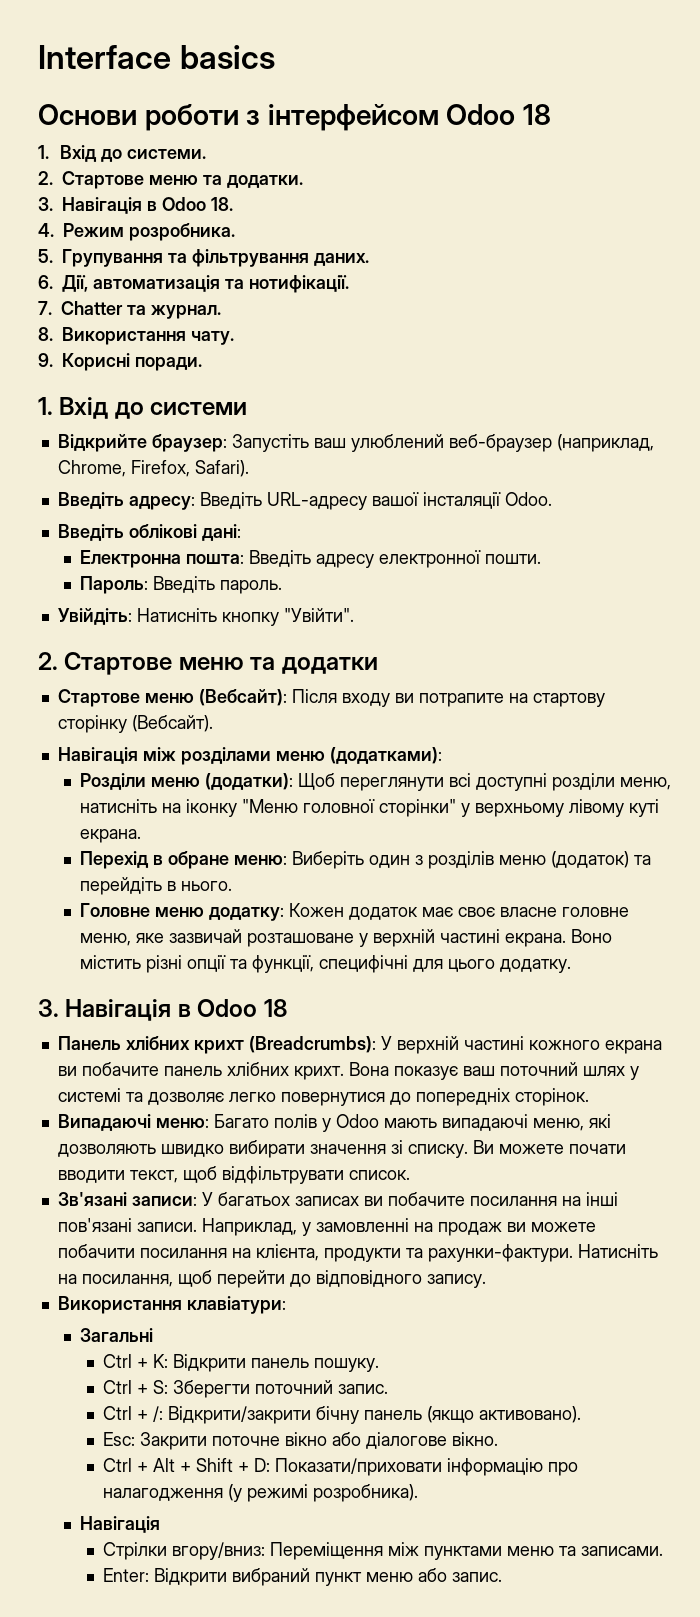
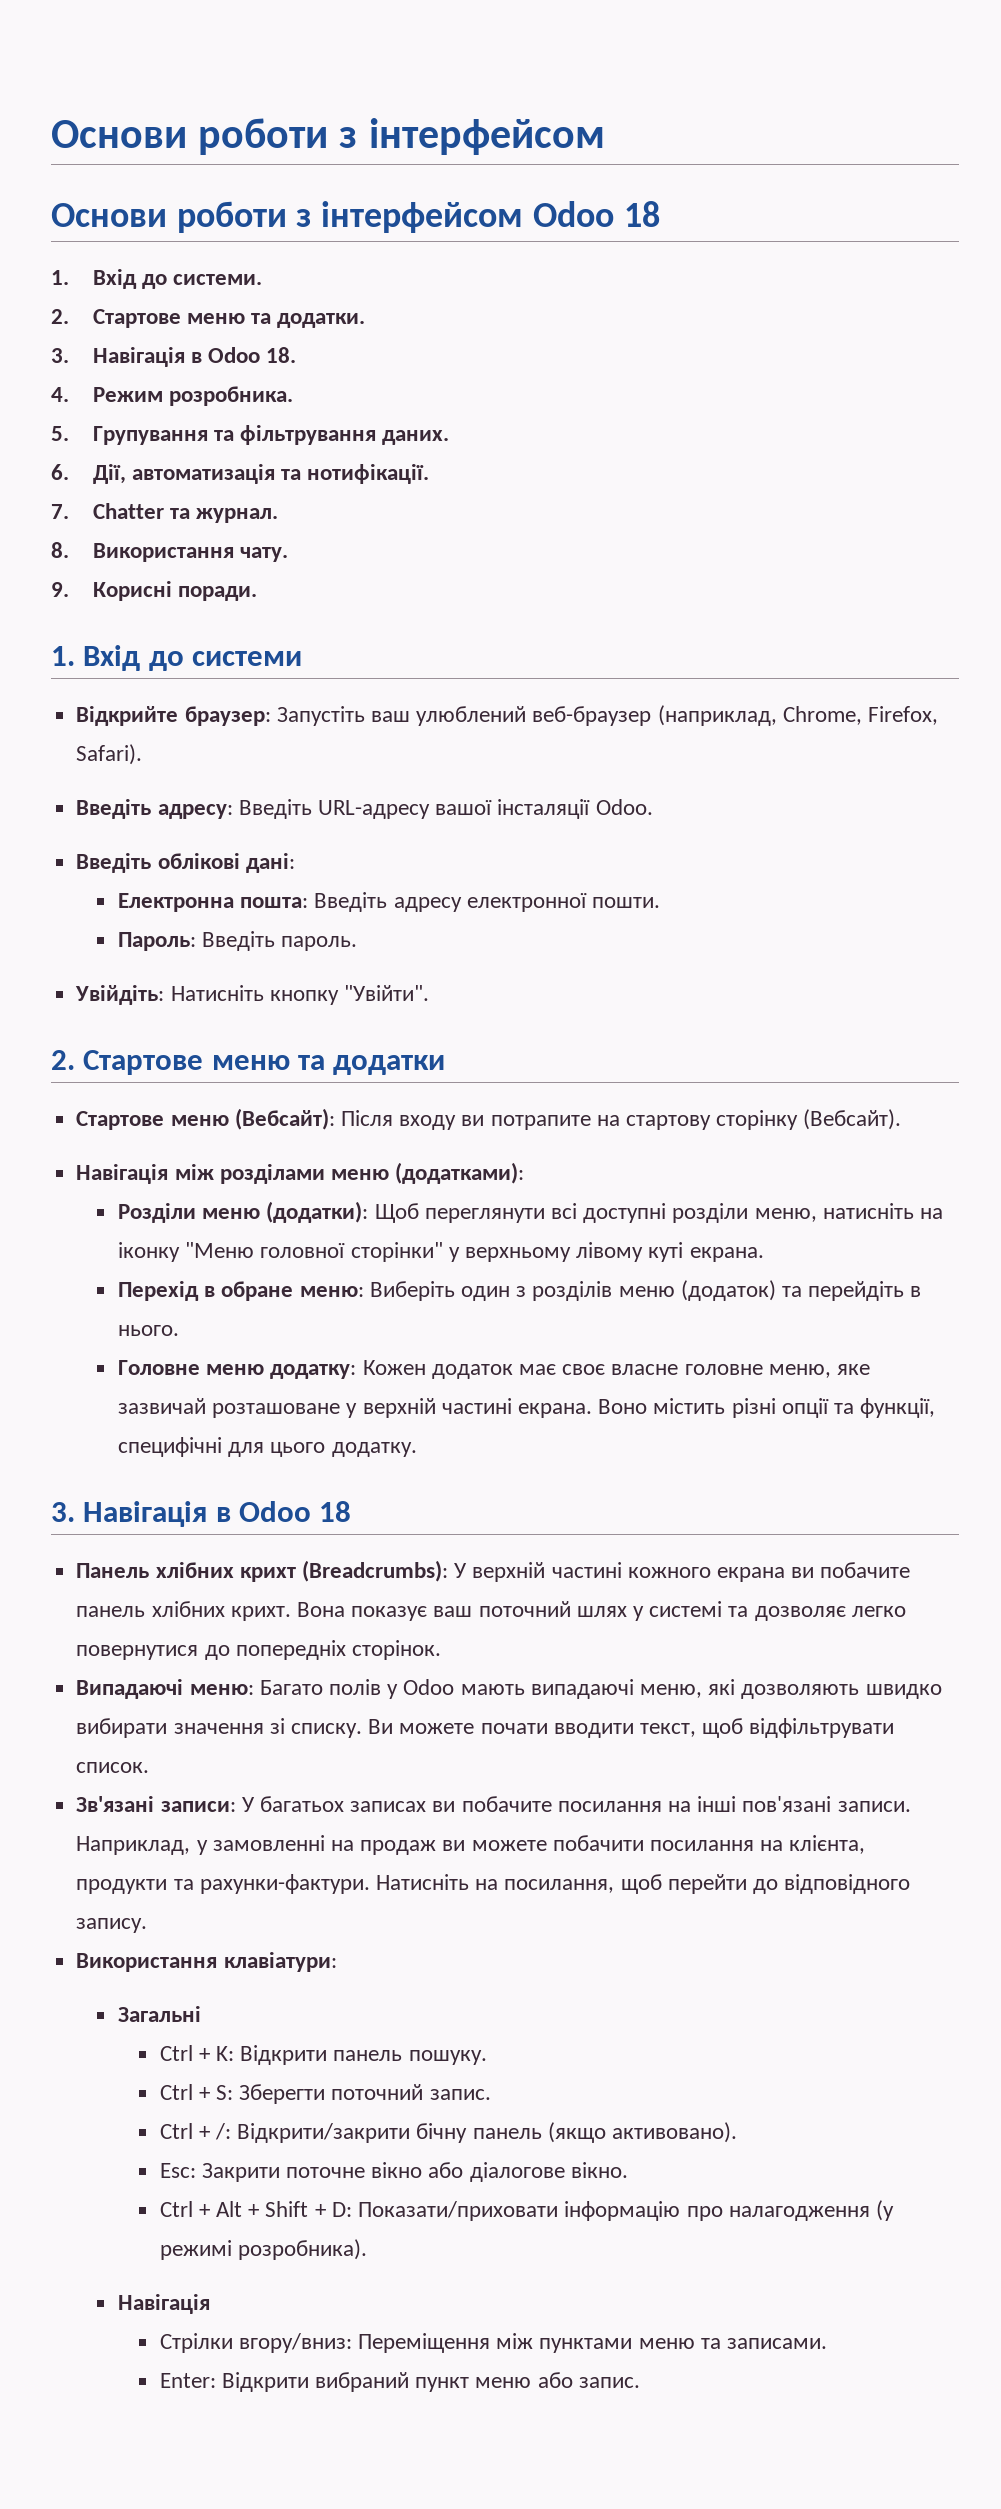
[38,45,275,69] Interface basics -> [51,118,605,155] Основи роботи з інтерфейсом

